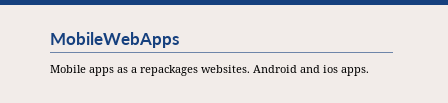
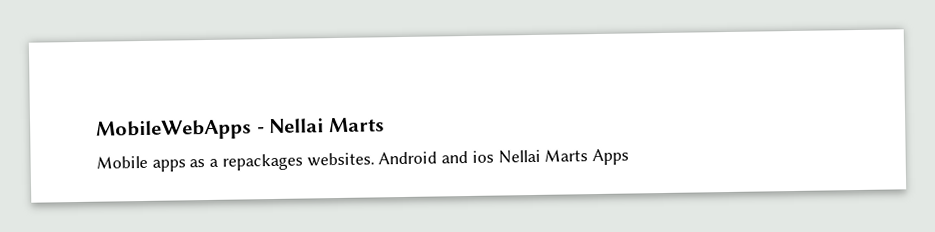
(179, 40) none -> [256,117,385,134] - Nellai Marts
[341,67,369,76] apps. -> [497,148,629,166] Nellai Marts Apps

